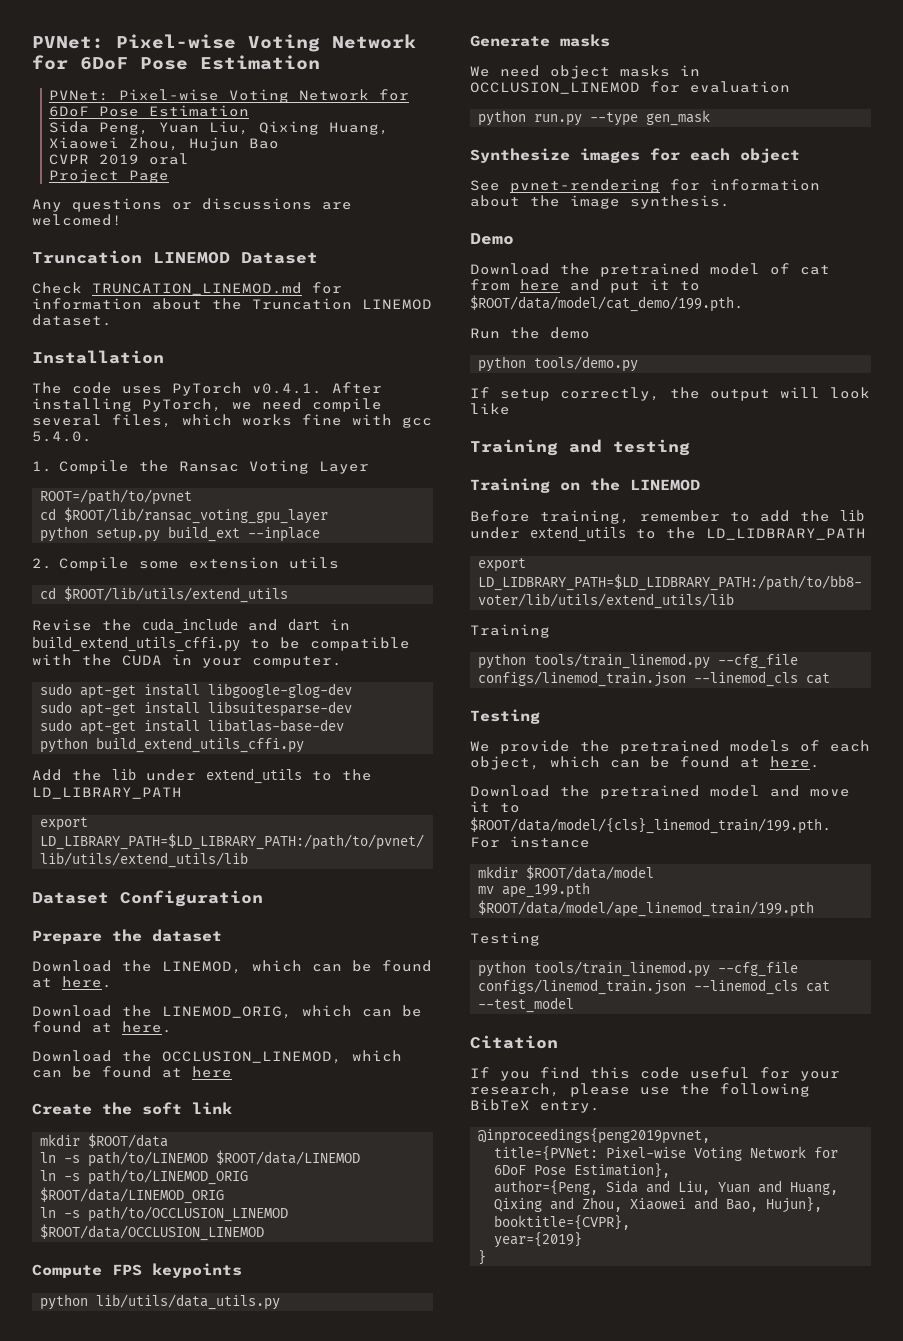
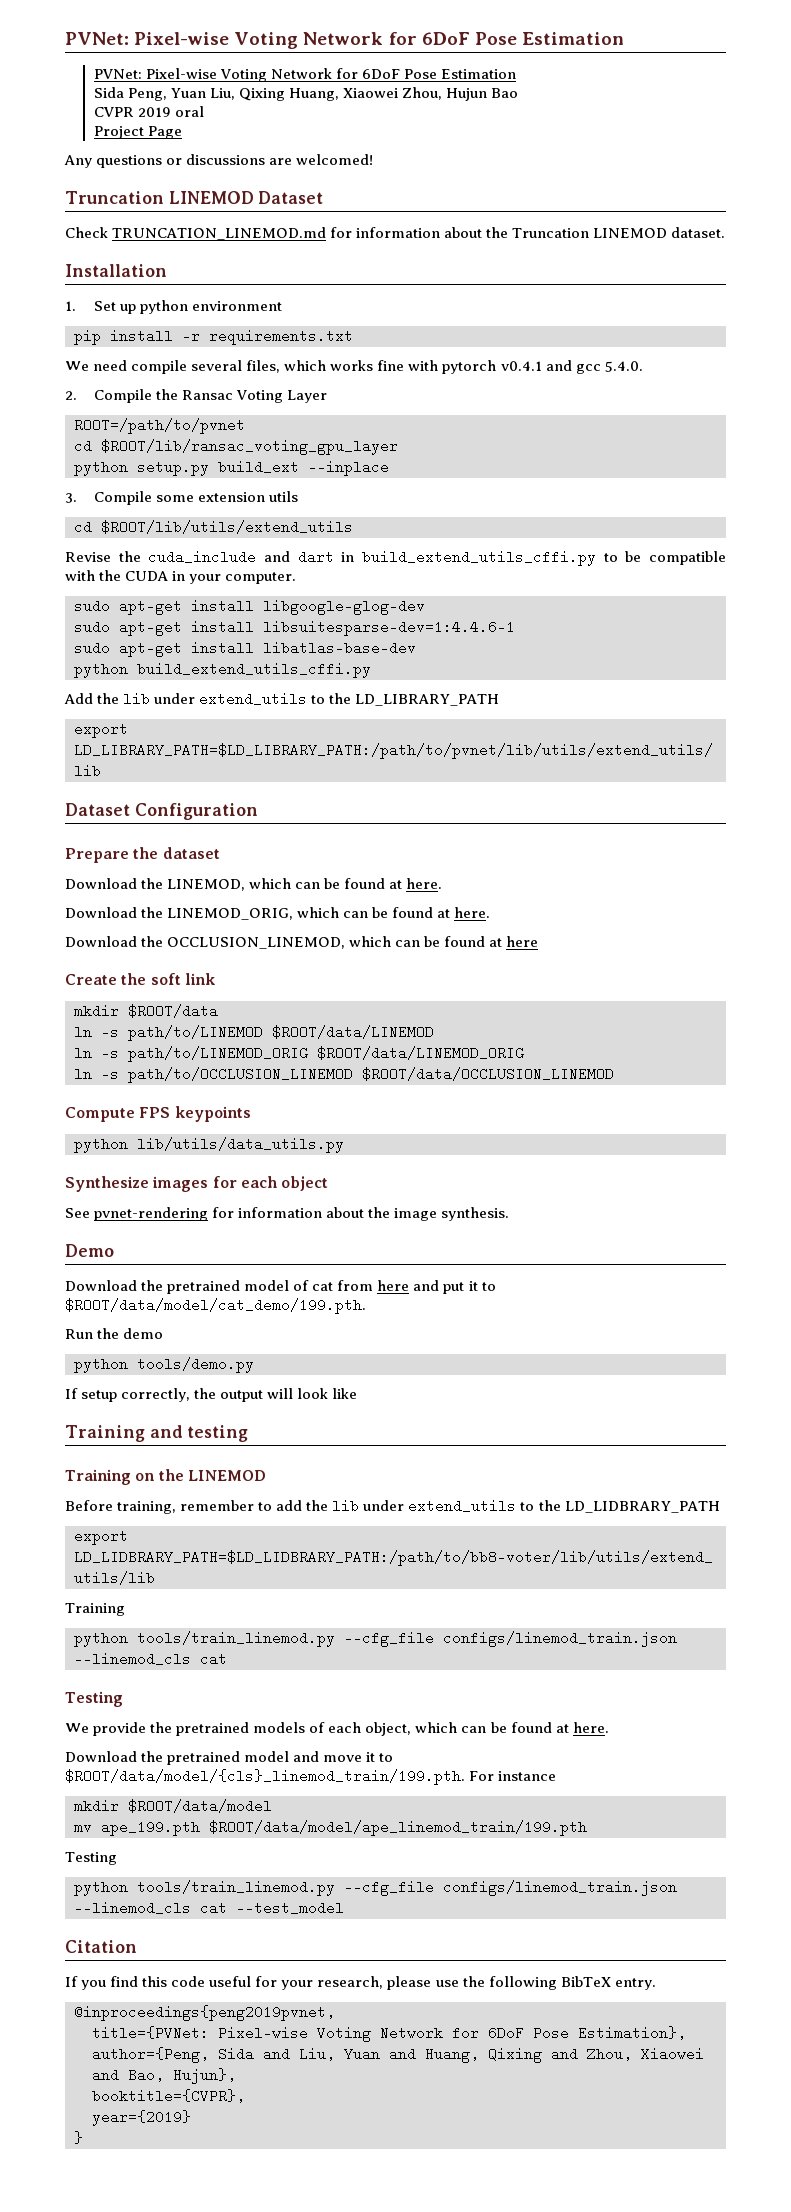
[32,382,382,396] [32,398,252,412] The code uses PyTorch v0.4.1. After installing PyTorch, we -> [65,300,282,314] [74,329,353,345] [65,361,89,371] 1. Set up python environment // pip install -r requirements.txt // We
(392, 419) none -> [442,360,572,374] pytorch v0.4.1 and
[32,461,52,472] 1. -> [65,391,77,400] 2.
[32,558,52,569] 2. -> [65,493,77,503] 3.
[208,701,353,717] libsuitesparse-dev -> [263,620,515,636] libsuitesparse-dev=1:4.4.6-1
[470,34,610,47] [470,65,700,79] [470,81,790,94] [478,110,711,126] // Generate masks // We need object masks in OCCLUSION_LINEMOD for evaluation // python run.py --type gen_mask -> (344, 1145) none

